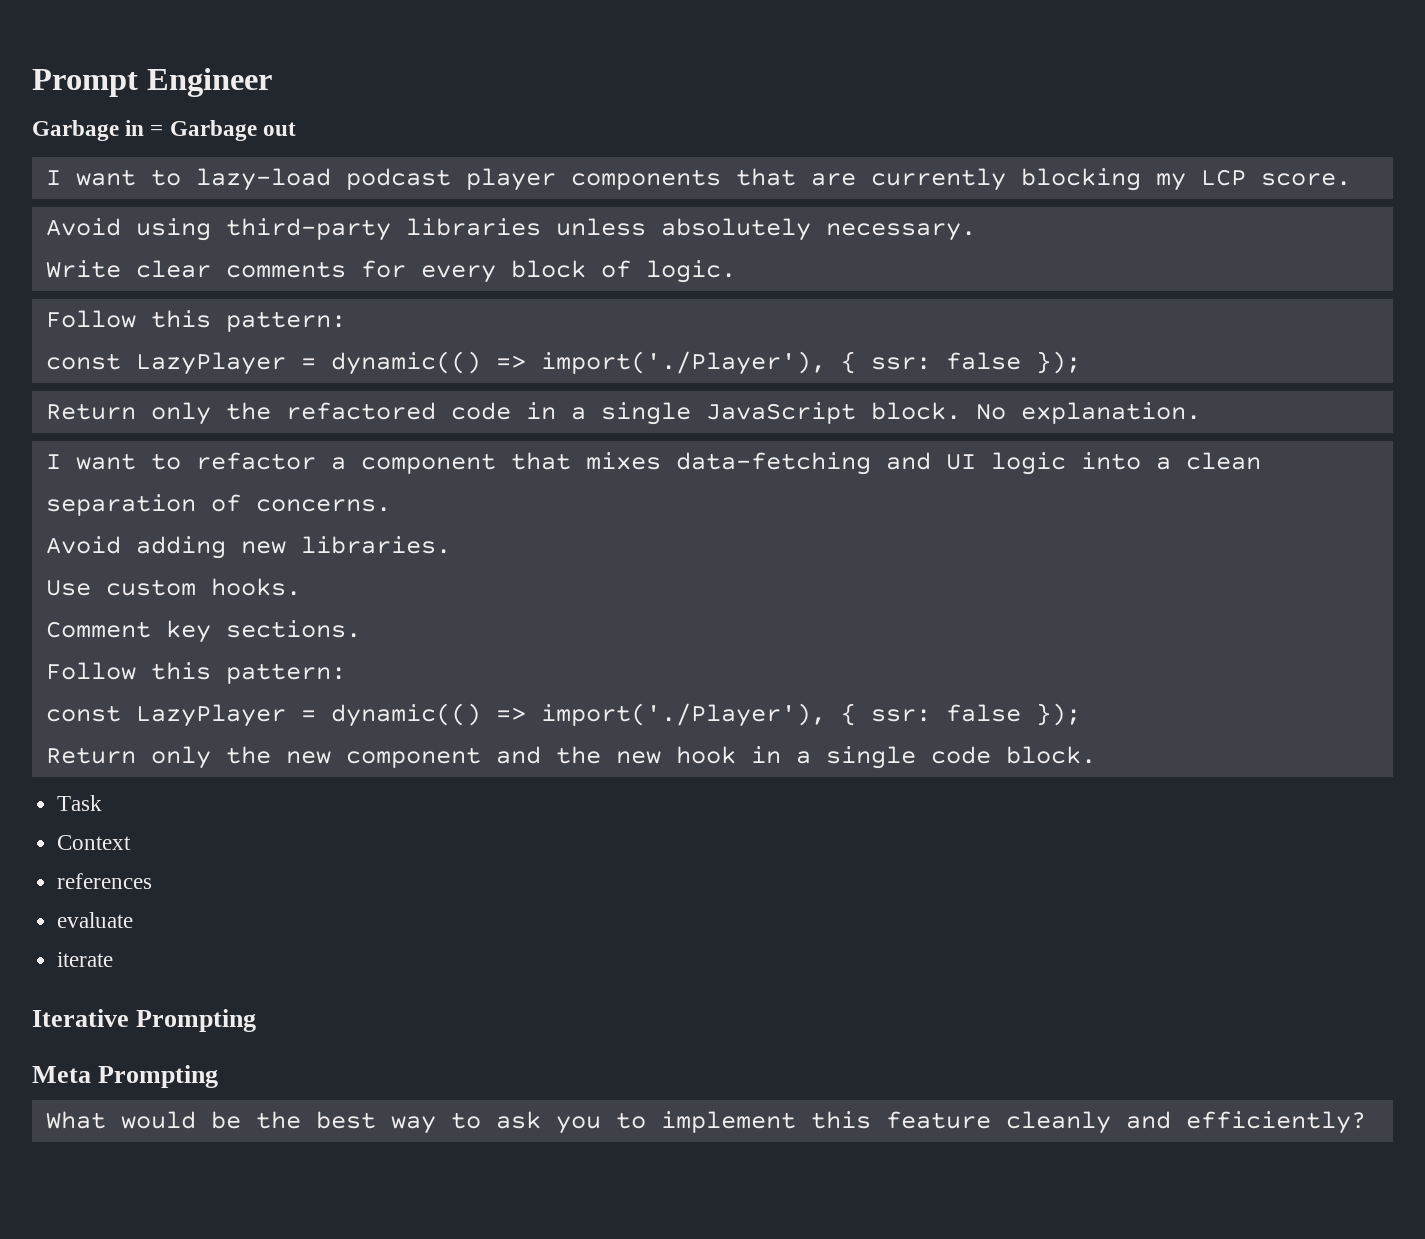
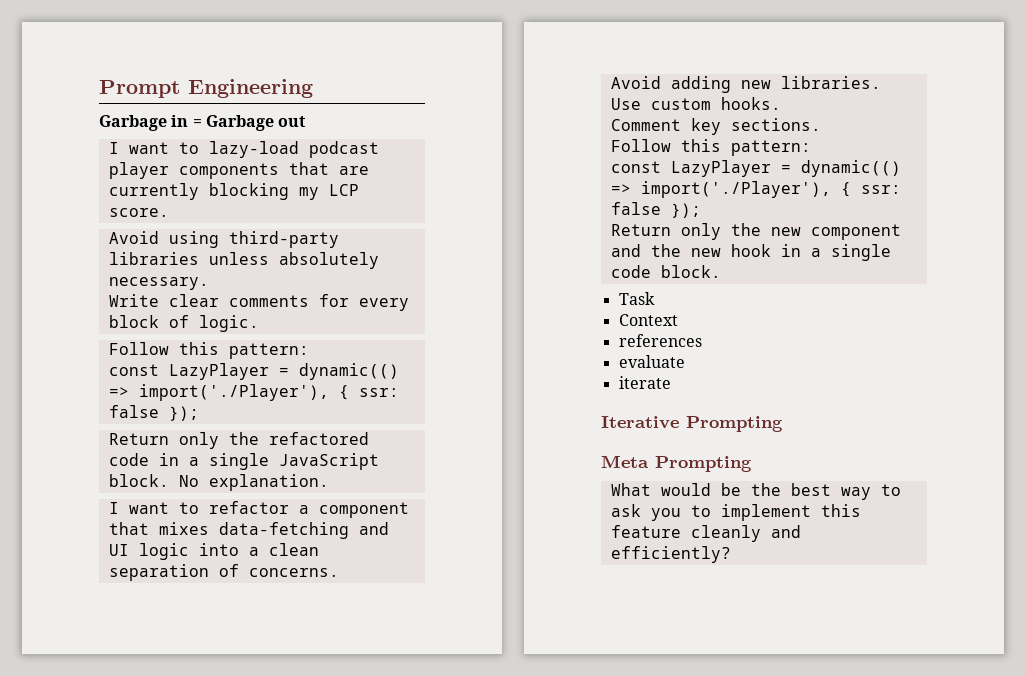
[146,68,272,97] Engineer -> [188,79,313,98] Engineering

